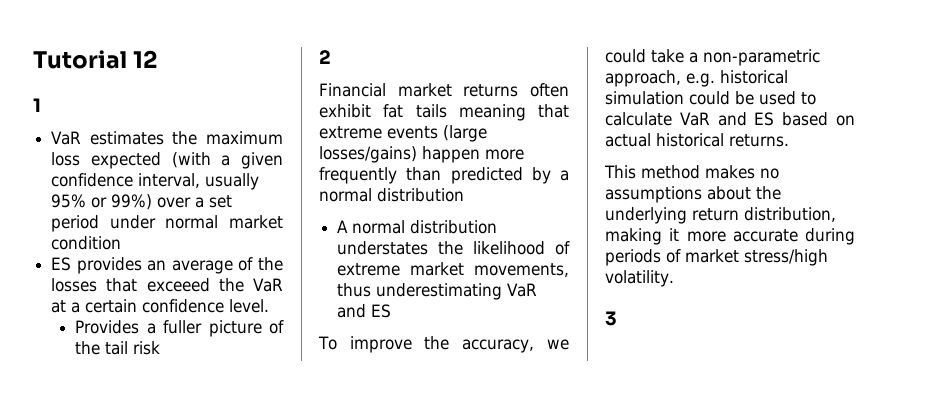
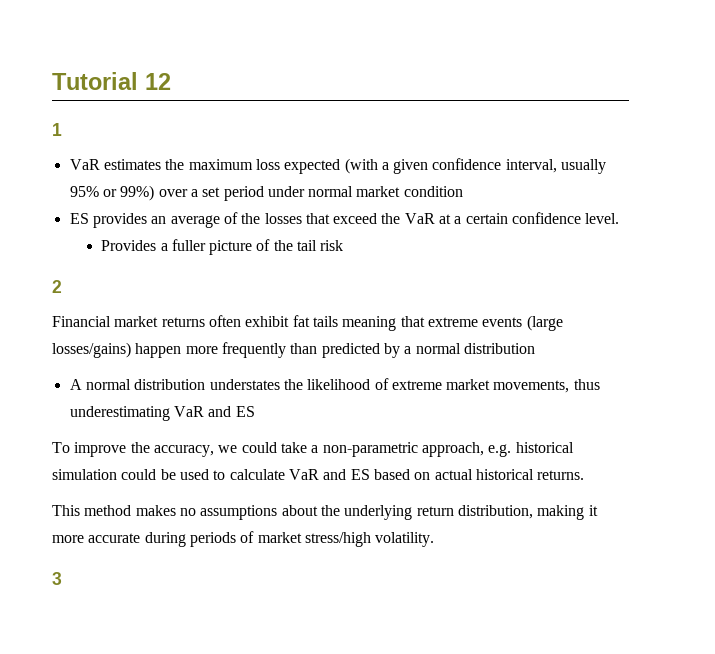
[146,278,210,292] exceeed -> [333,213,378,224] exceed

